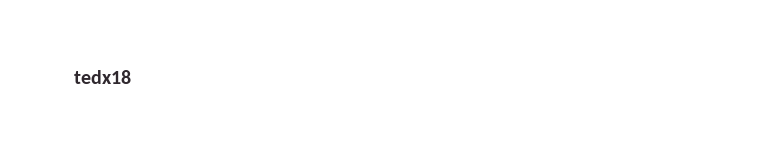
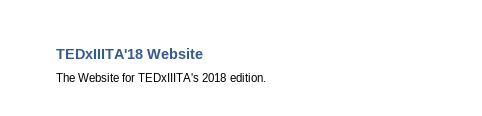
[74,70,131,84] tedx18 -> [56,48,203,59] [56,73,266,82] TEDxIIITA'18 Website // The Website for TEDxIIITA's 2018 edition.

